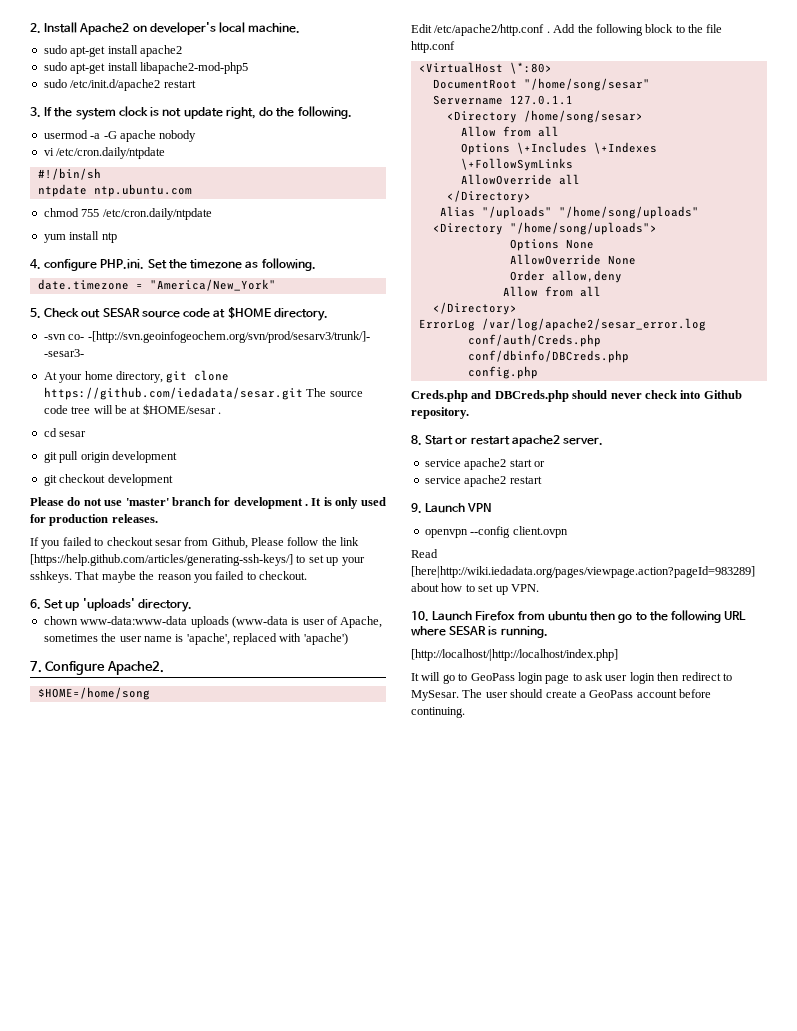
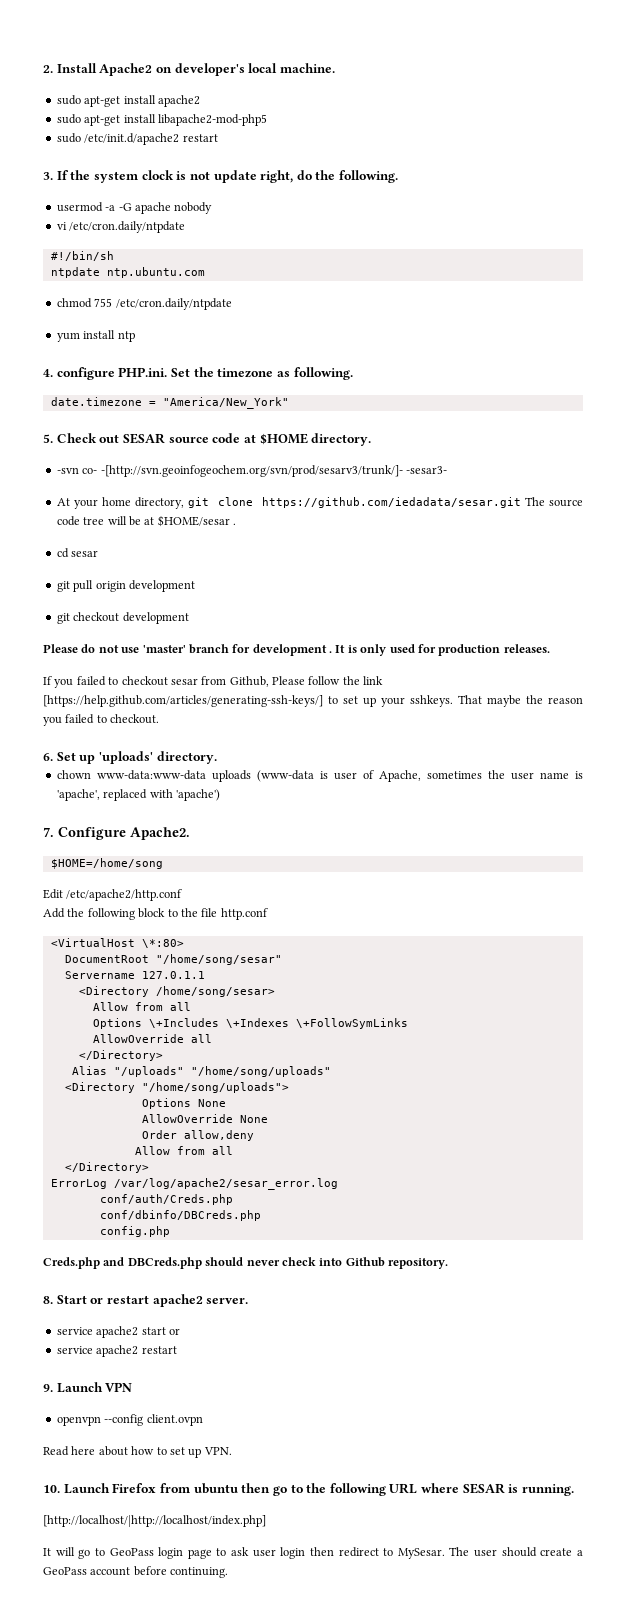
[546,31,550,33] . -> (183, 895) //
[411,566,755,578] [here|http://wiki.iedadata.org/pages/viewpage.action?pageId=983289] -> [71,1446,96,1455] here

